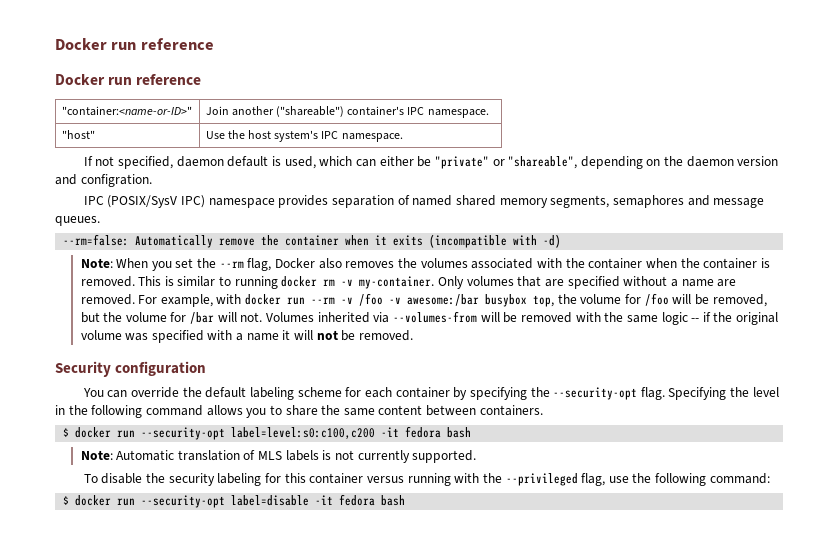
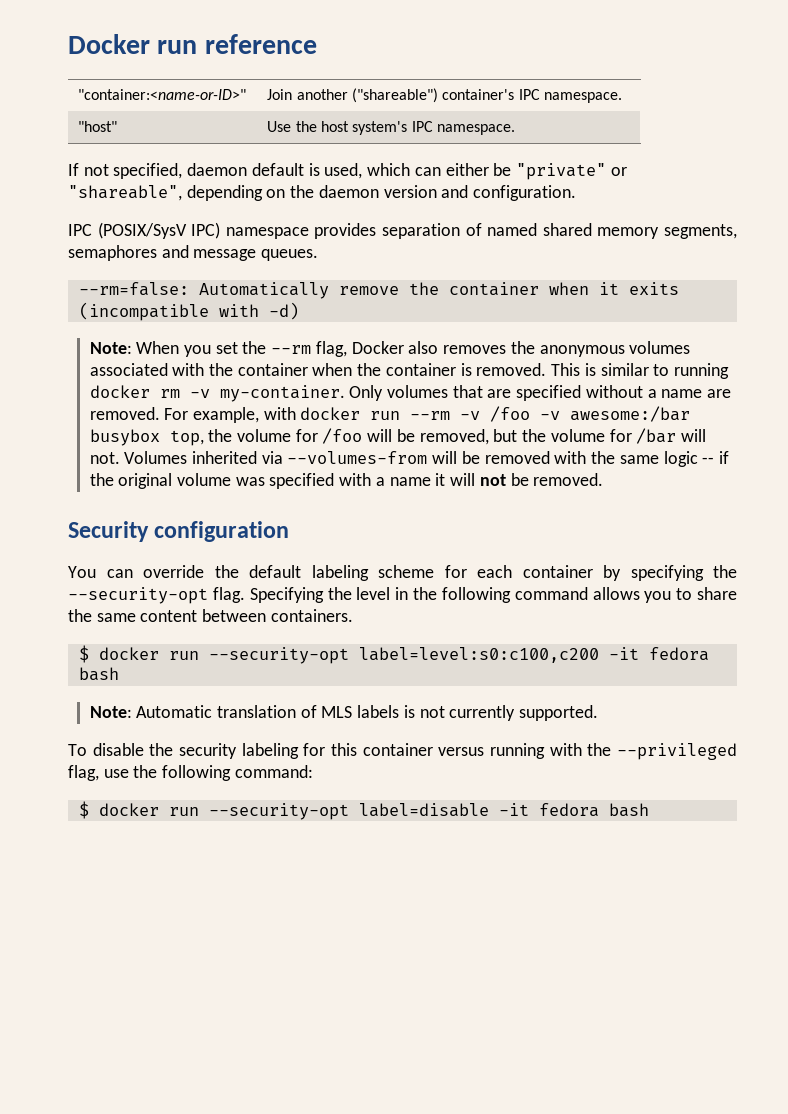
[55,38,214,50] [55,74,202,85] Docker run reference // Docker run reference -> [68,34,317,54] Docker run reference
[80,174,152,187] configration. -> [473,185,577,201] configuration.
(418, 263) none -> [539,345,625,357] anonymous

